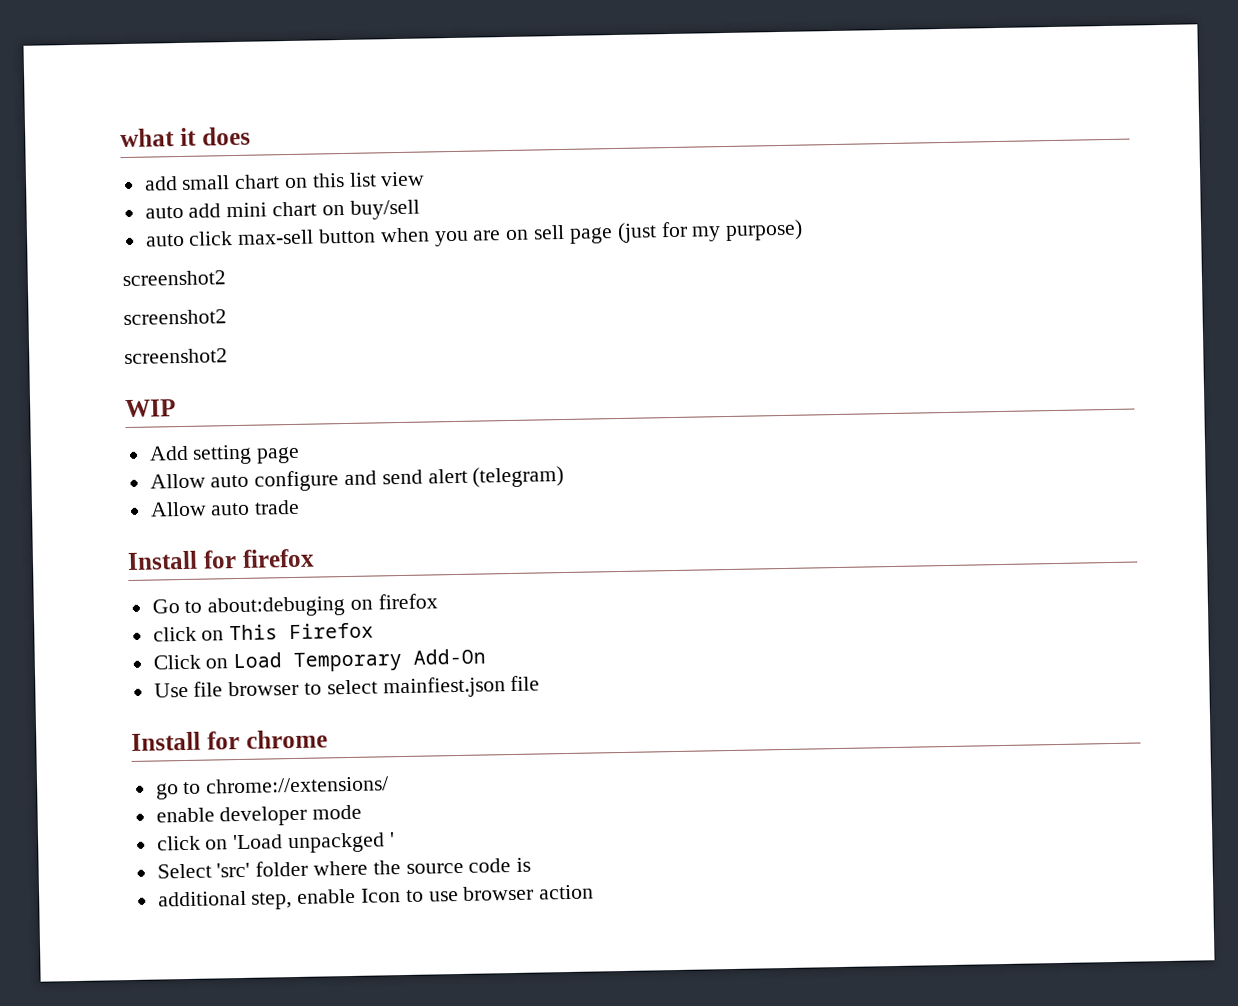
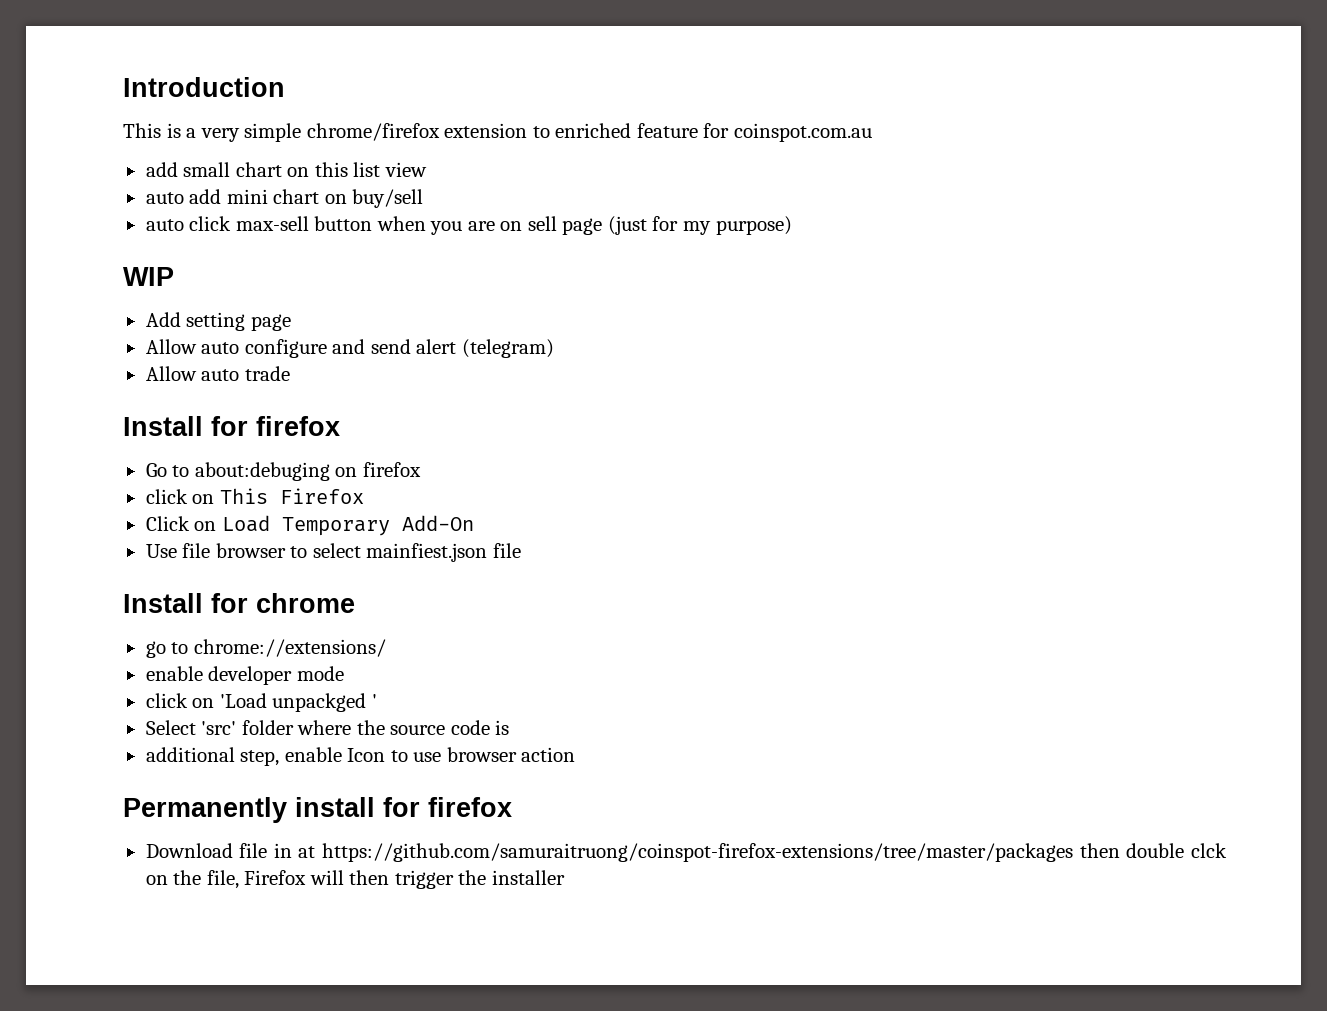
[120,126,251,148] what it does -> [123,77,285,97] [123,123,872,142] Introduction // This is a very simple chrome/firefox extension to enriched feature for coinspot.com.au
[122,270,226,287] [123,309,227,326] [124,348,228,365] // screenshot2 // screenshot2 // screenshot2 -> (792, 225) none
(595, 892) none -> [123,797,512,823] [145,843,1228,862] [145,870,565,889] // Permanently install for firefox // Download file in at https://github.com/samuraitruong/coinspot-firefox-extensions/tree/master/packages then double clck on the file, Firefox will then trigger the installer

